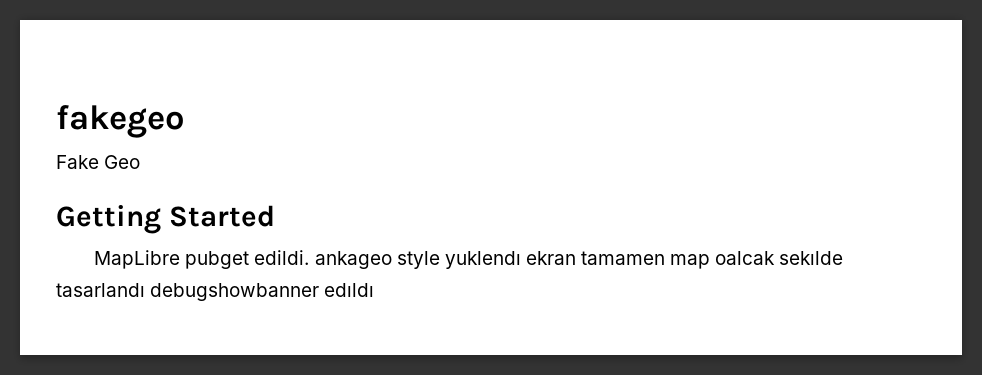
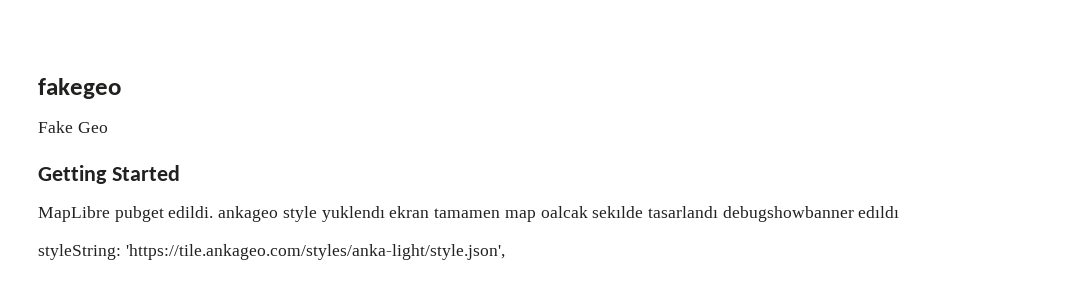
(375, 290) none -> [38,244,505,260] // styleString: 'https://tile.ankageo.com/styles/anka-light/style.json',

